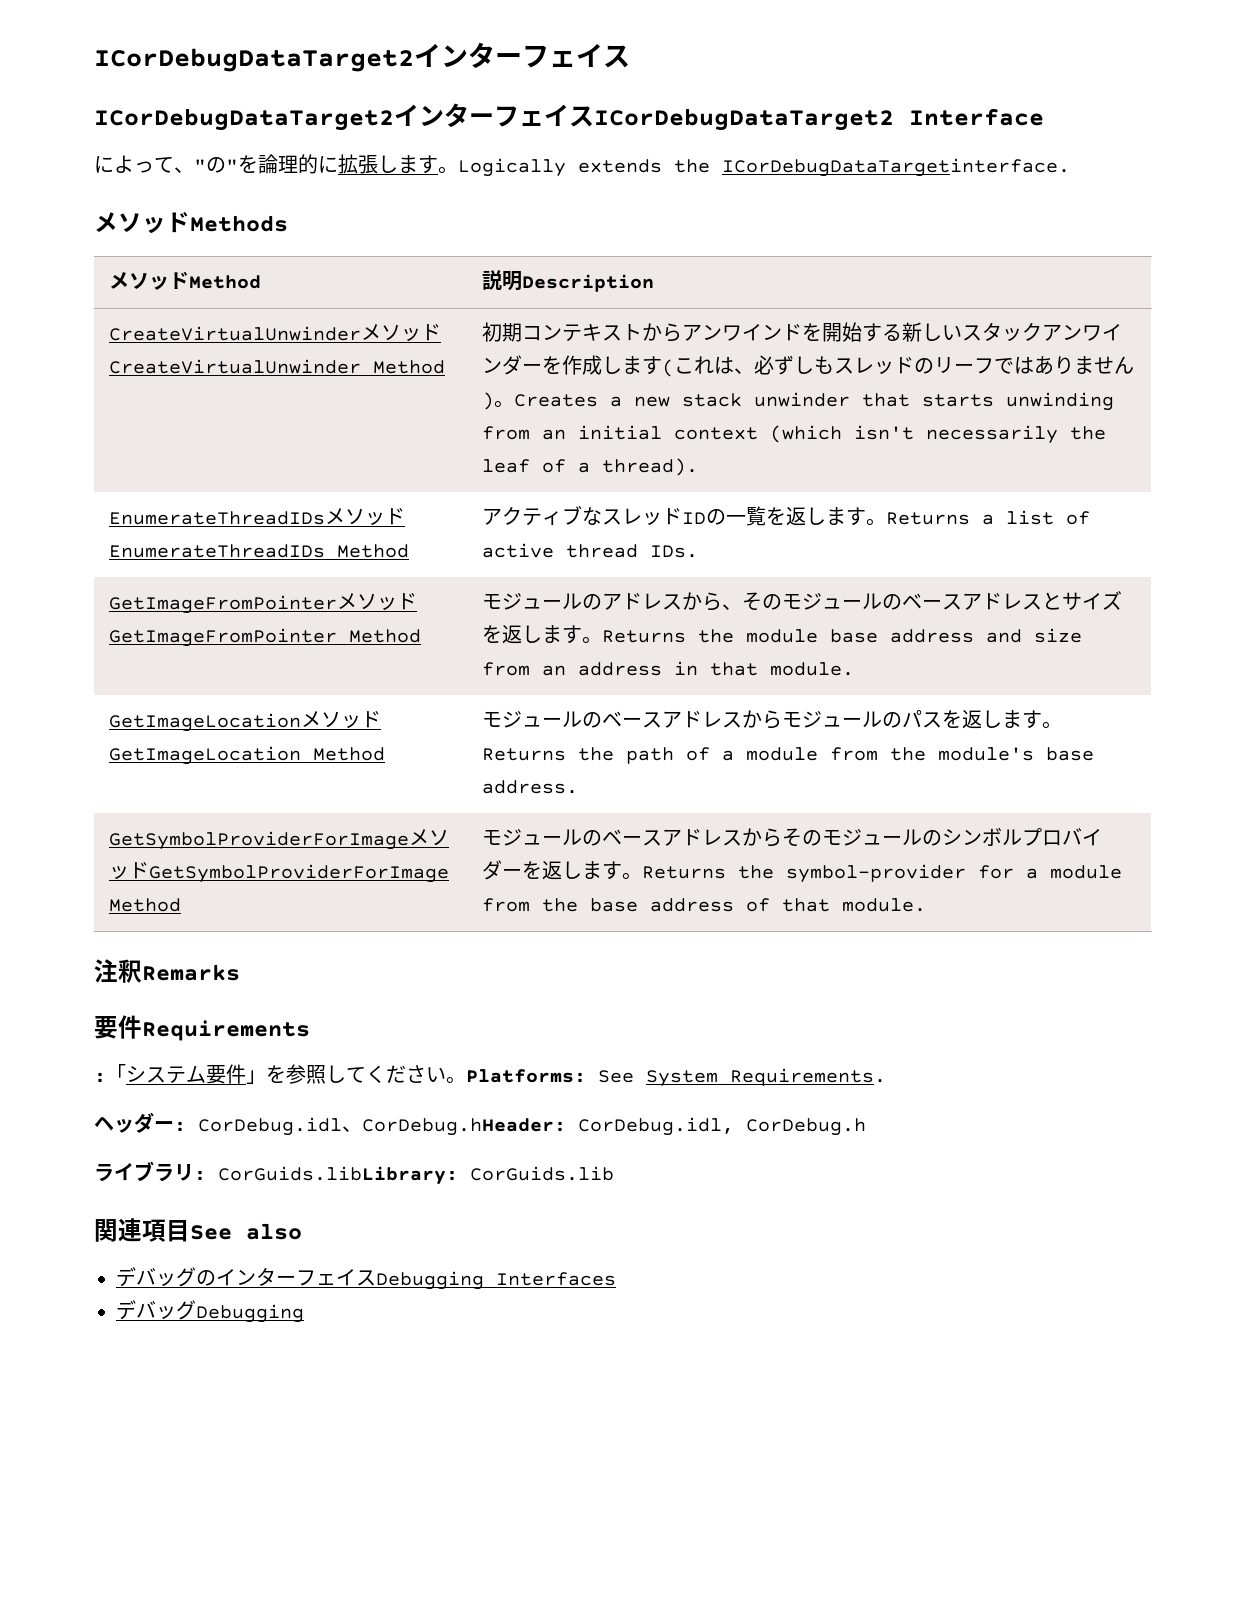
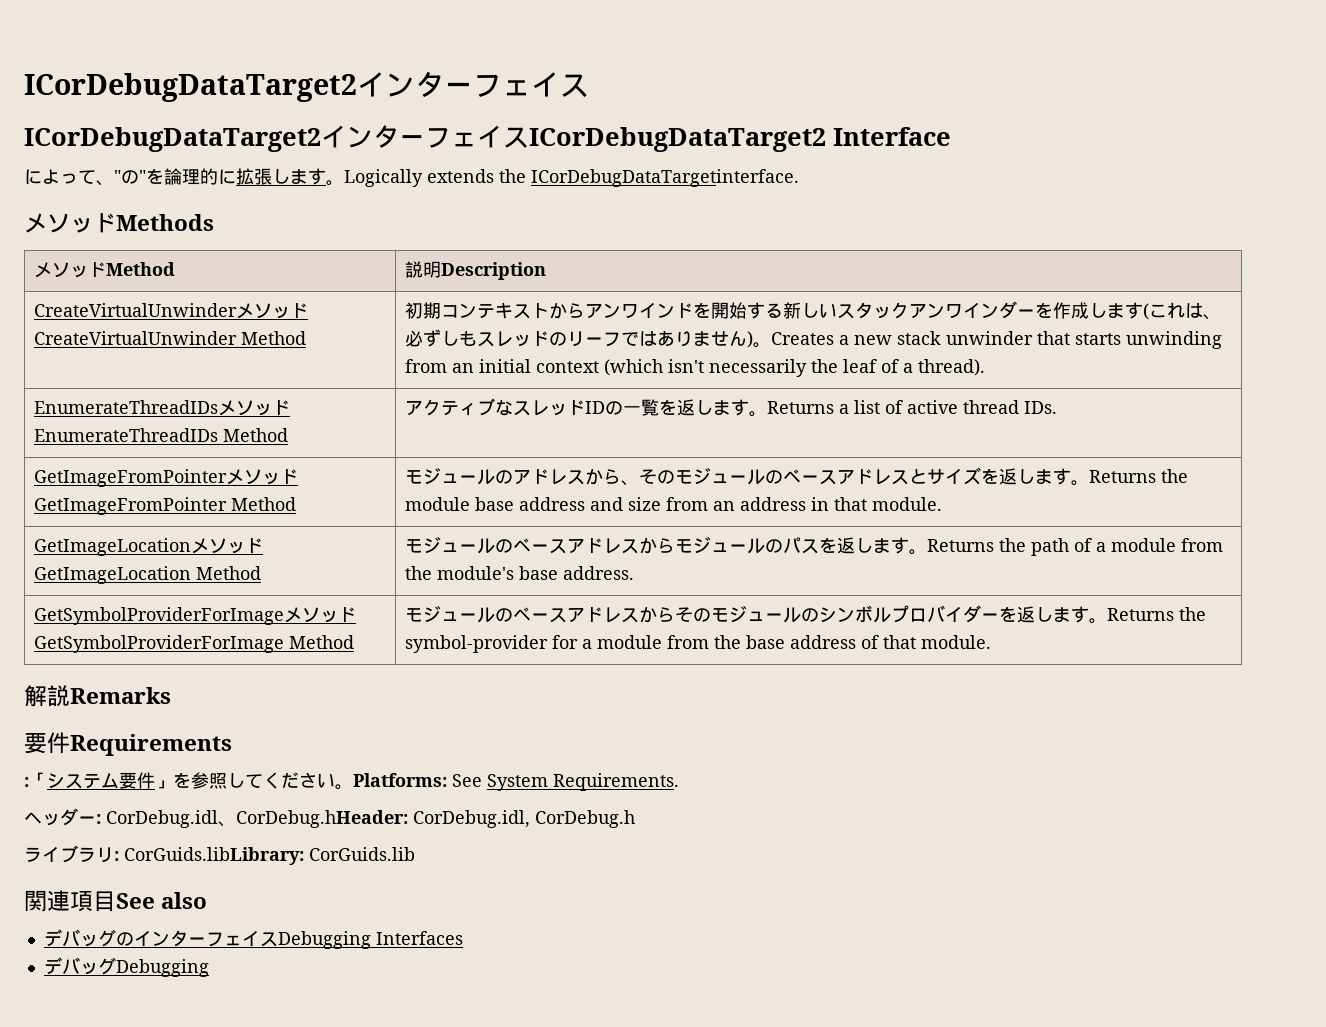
[94,959,142,983] 注釈 -> [24,685,70,707] 解説

